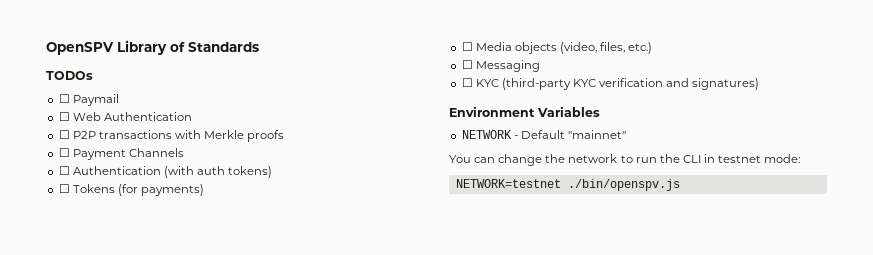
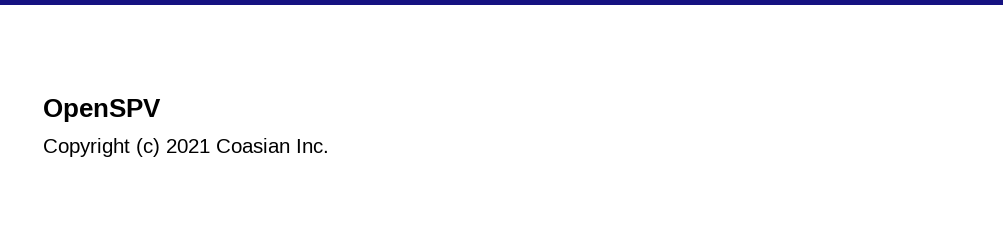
[117,40,259,55] [46,71,93,80] [58,94,119,106] [58,112,192,121] [58,130,285,142] [58,148,184,160] [58,166,273,178] [58,184,204,196] [461,42,653,54] [461,60,540,72] [461,78,760,90] [449,106,600,117] [461,130,626,139] [449,154,801,166] [455,179,680,191] Library of Standards // TODOs // ☐ Paymail // ☐ Web Authentication // ☐ P2P transactions with Merkle proofs // ☐ Payment Channels // ☐ Authentication (with auth tokens) // ☐ Tokens (for payments) // ☐ Media objects (video, files, etc.) // ☐ Messaging // ☐ KYC (third-party KYC verification and signatures) // Environment Variables // NETWORK - Default "mainnet" // You can change the network to run the CLI in testnet mode: // NETWORK=testnet ./bin/openspv.js -> [43,138,329,157] // Copyright (c) 2021 Coasian Inc.

